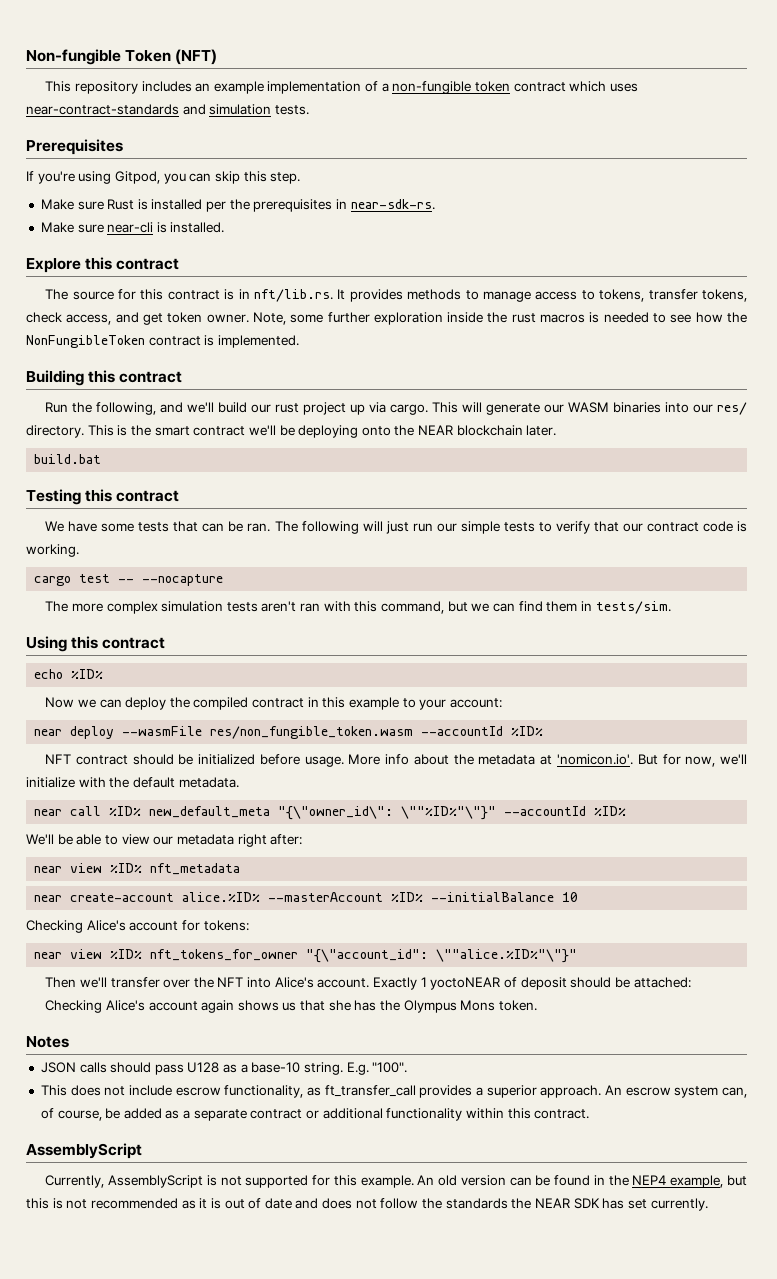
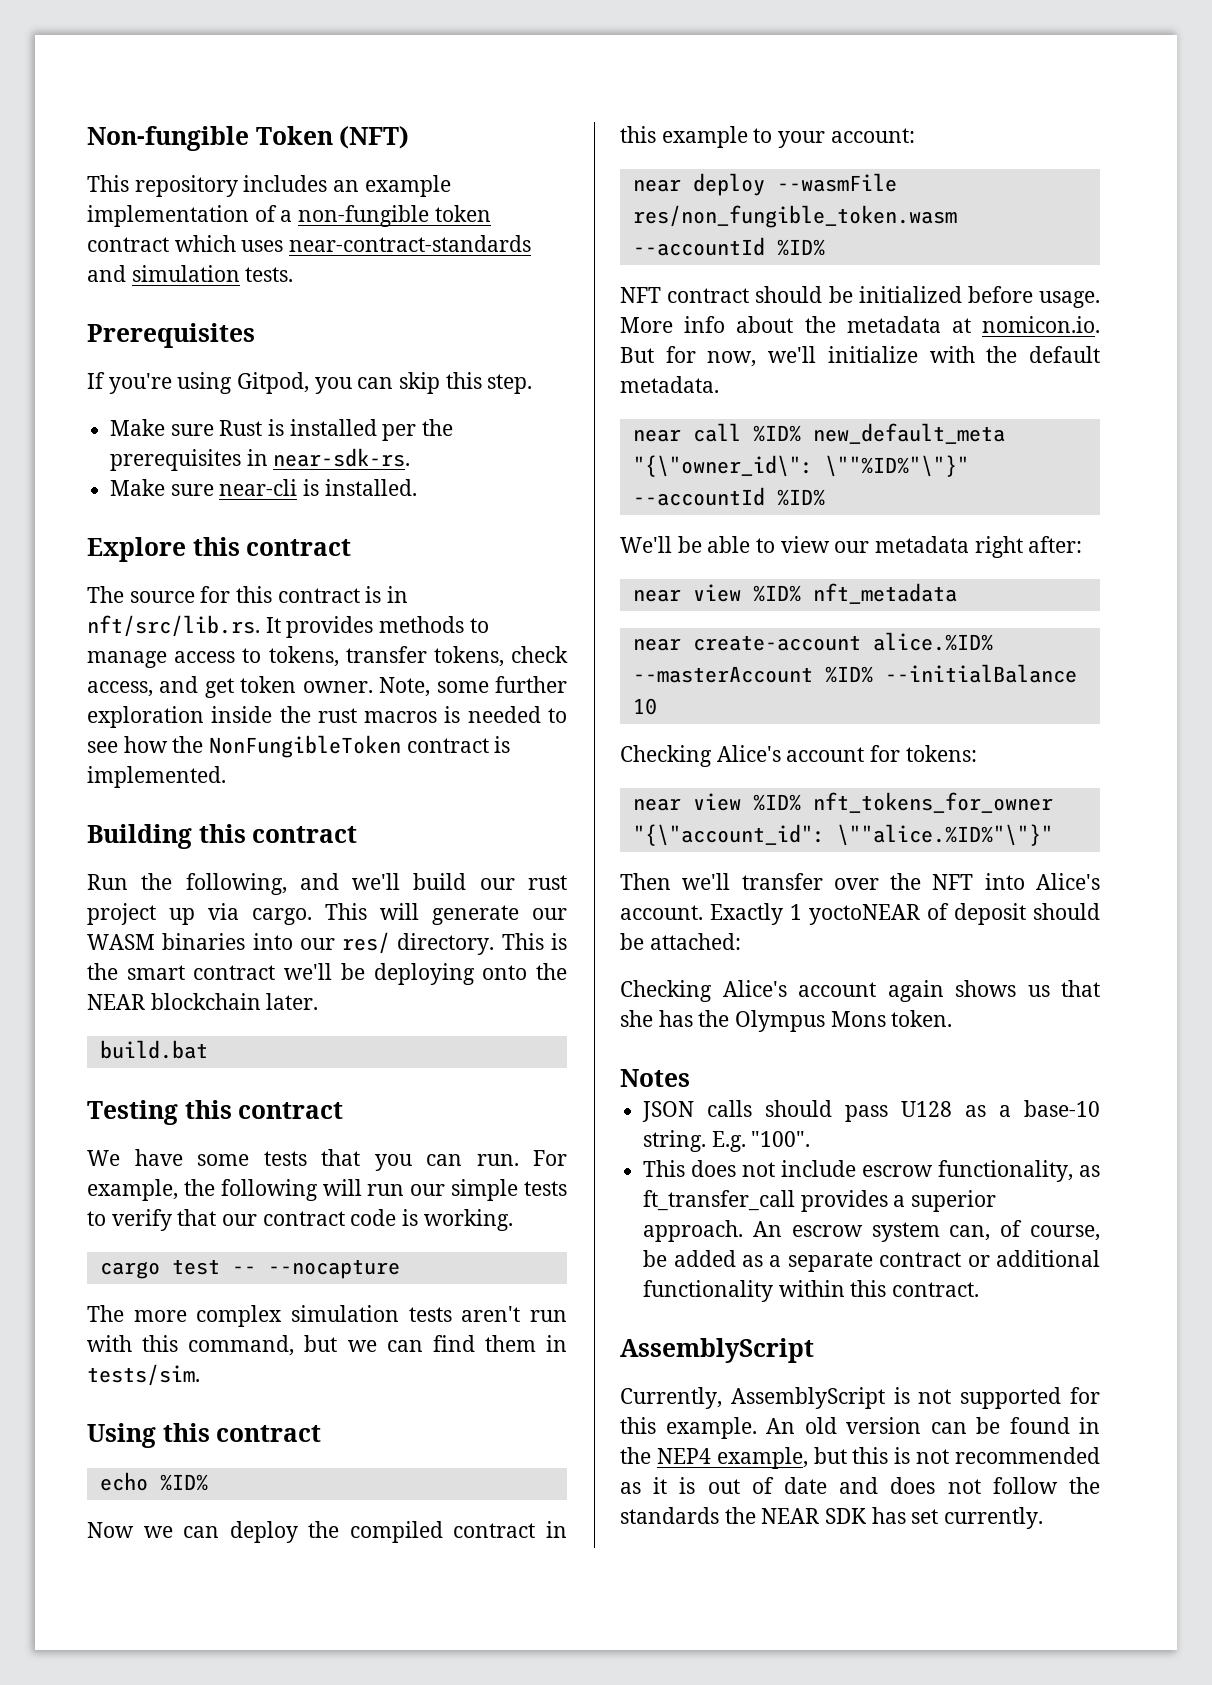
[254,289,334,302] nft/lib.rs. -> [87,615,260,637] nft/src/lib.rs.
[202,521,298,532] can be ran. The -> [374,1150,567,1171] [87,1179,215,1201] you can run. For example, the
[385,521,409,534] just -> (362, 1187) none
[300,603,321,612] ran -> [530,1310,567,1322] run
[556,754,633,765] 'nomicon.io'. -> [982,316,1100,333] nomicon.io.

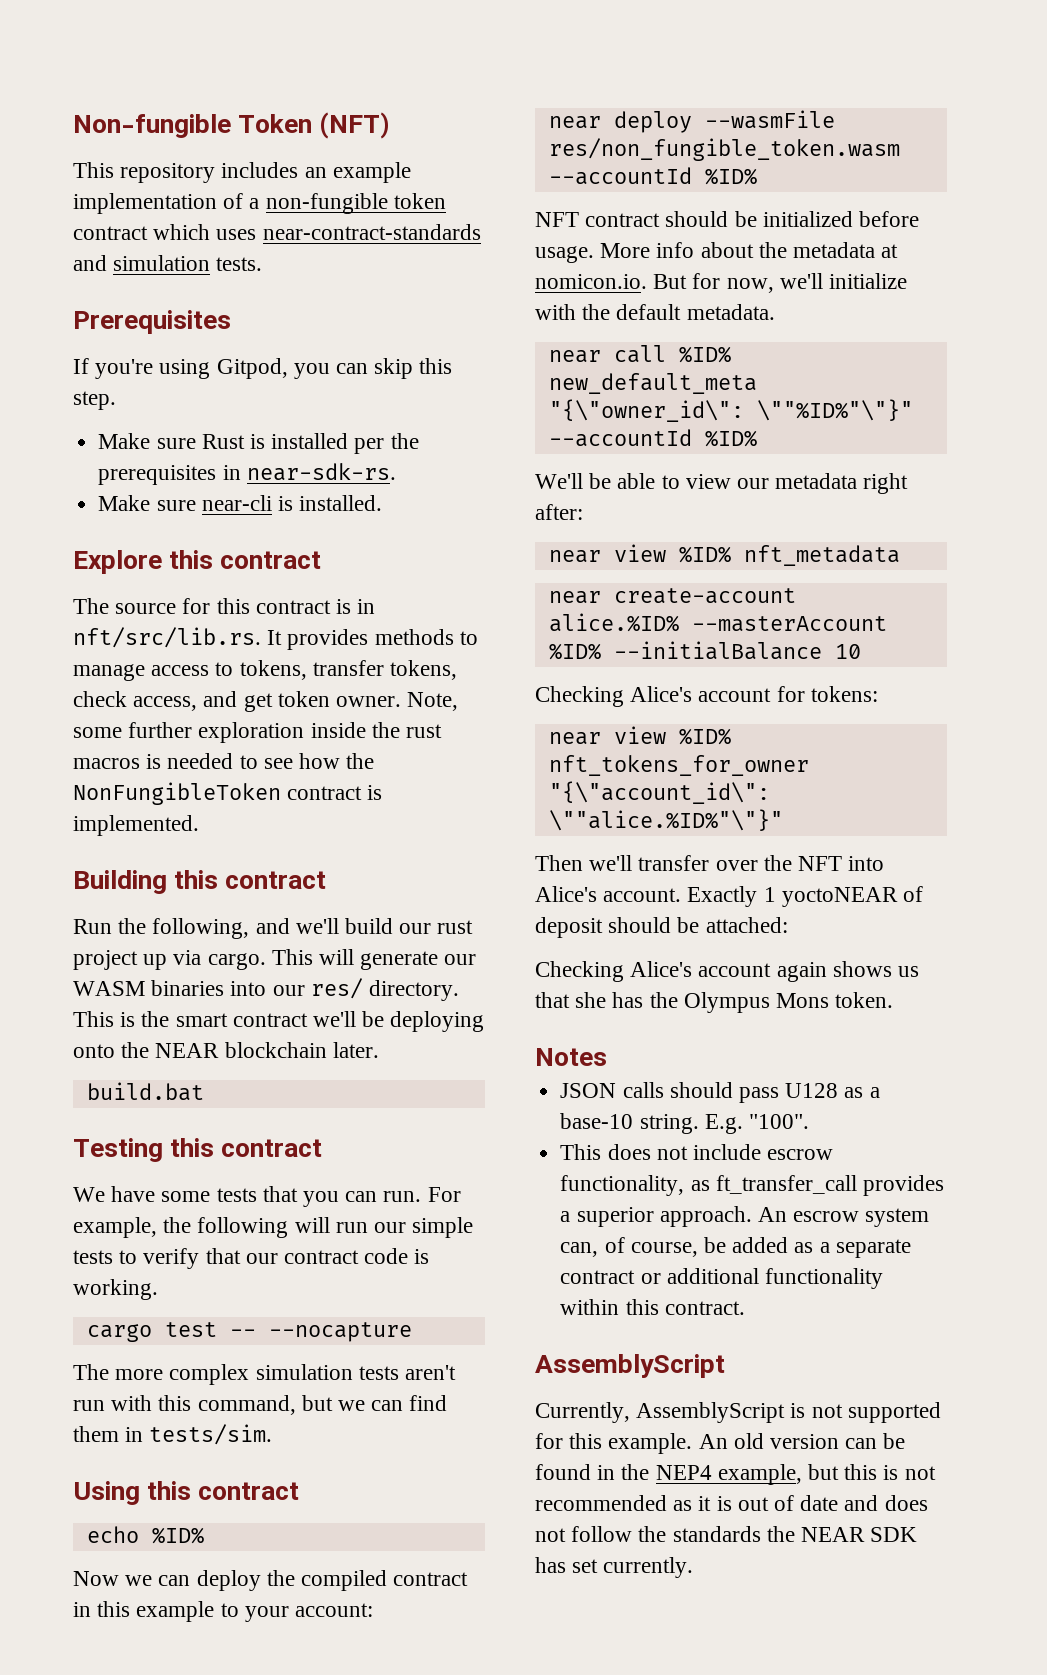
[632,824,825,846] "{\"account_id": -> [548,781,770,804] "{\"account_id\":

